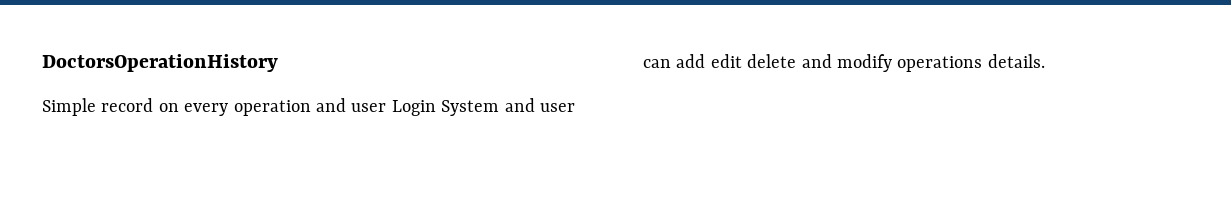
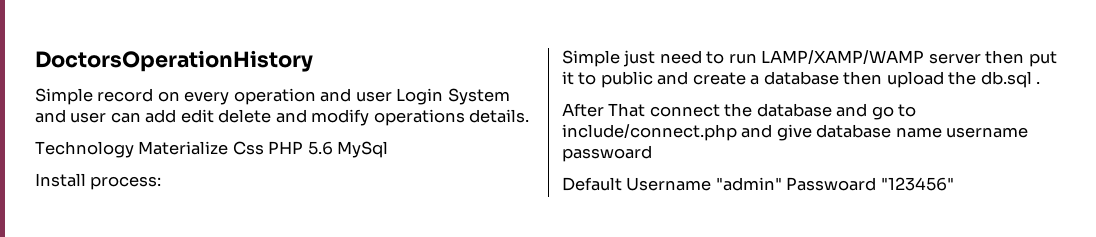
(1045, 61) none -> [35,141,389,158] [35,173,162,190] [562,50,1057,67] [562,71,1041,88] [562,103,917,120] [562,124,1029,141] [562,145,652,162] [562,177,954,191] // Technology Materialize Css PHP 5.6 MySql // Install process: // Simple just need to run LAMP/XAMP/WAMP server then put it to public and create a database then upload the db.sql . // After That connect the database and go to include/connect.php and give database name username passwoard // Default Username "admin" Passwoard "123456"

